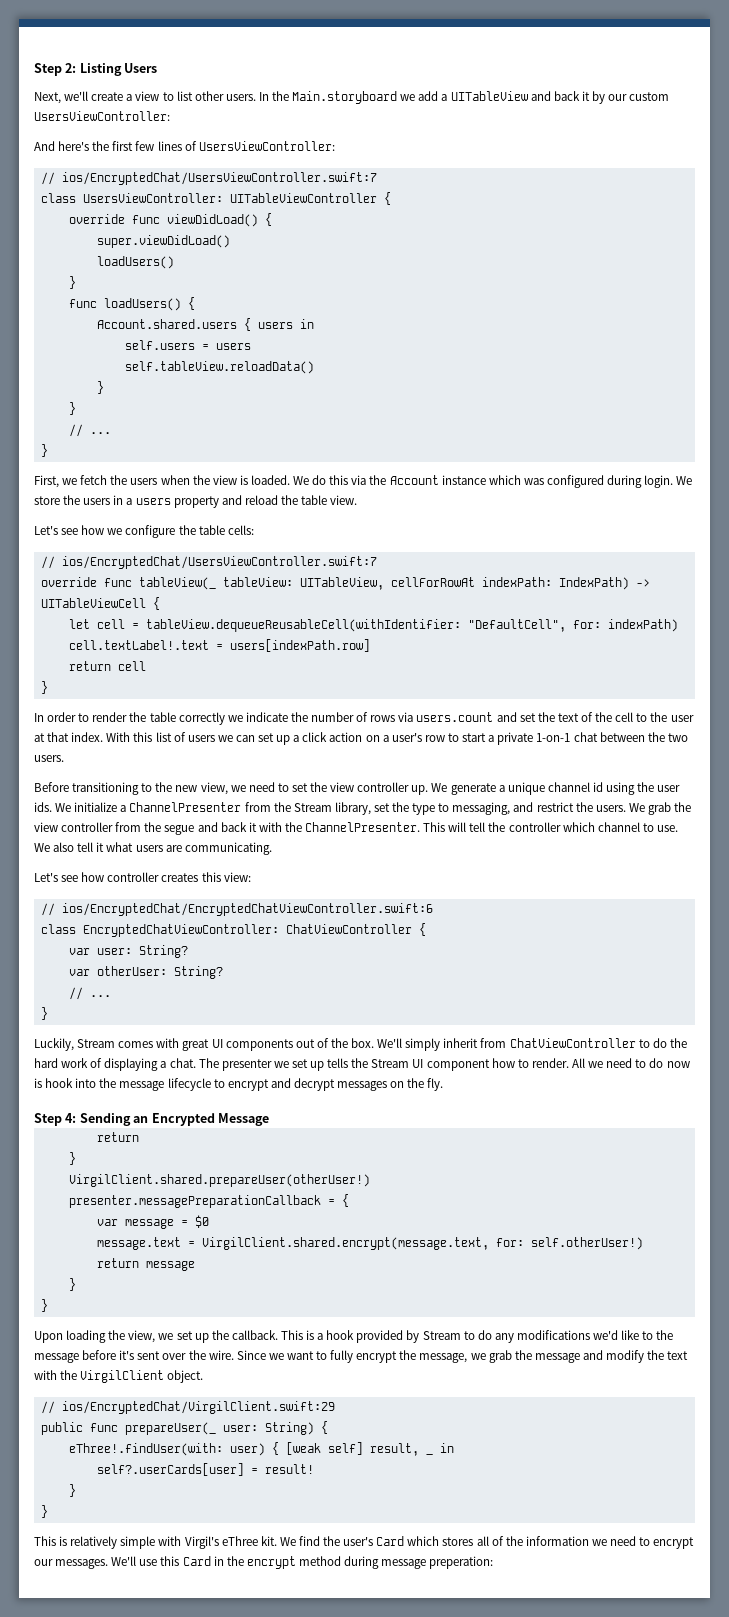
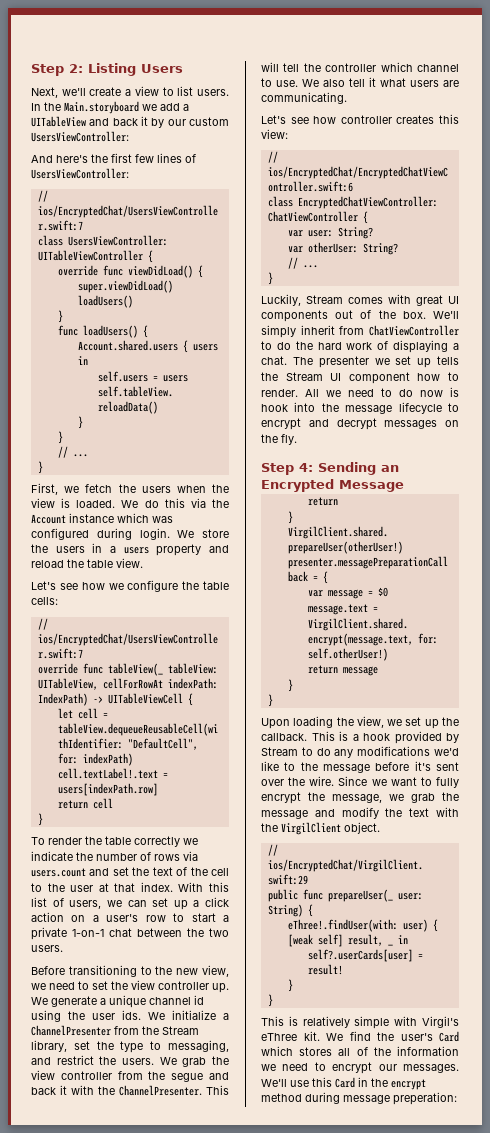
[194,91,224,101] other -> (194, 91) none
[34,712,90,722] In order to -> [31,837,45,845] To
[187,735,215,742] users -> [69,900,102,909] users,

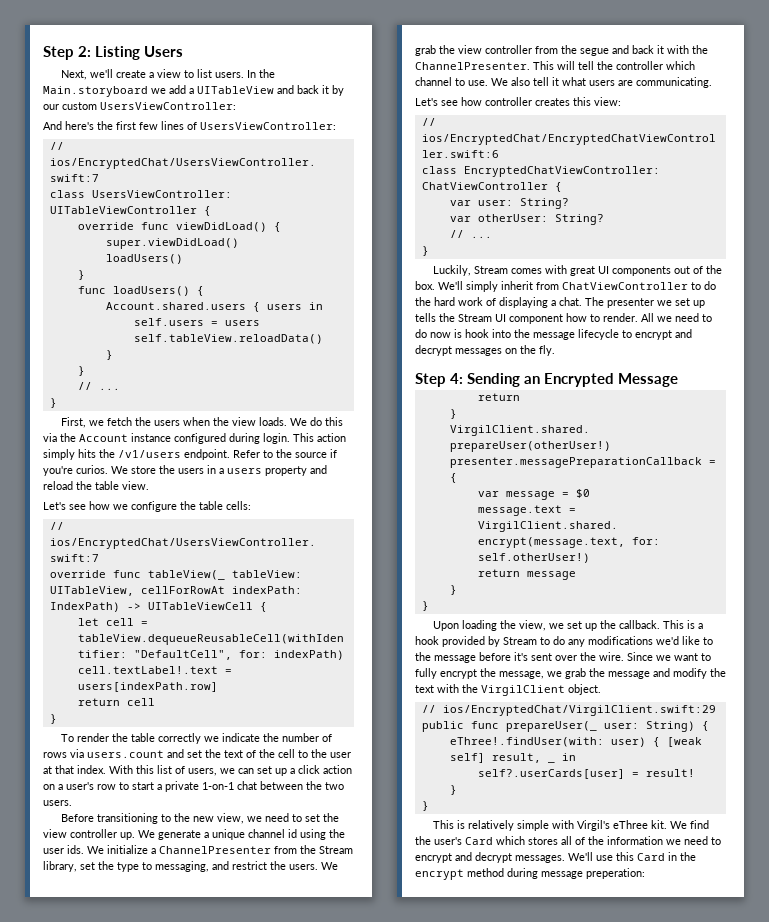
[61,498,116,508] is loaded. -> [259,417,288,426] loads.
[117,513,173,523] which was -> (171, 437) none
(170, 534) none -> [293,433,346,442] [43,449,337,460] [43,465,108,476] This action simply hits the /v1/users endpoint. Refer to the source if you're curios.
[378,1064,397,1071] our -> [455,852,512,863] and decrypt

